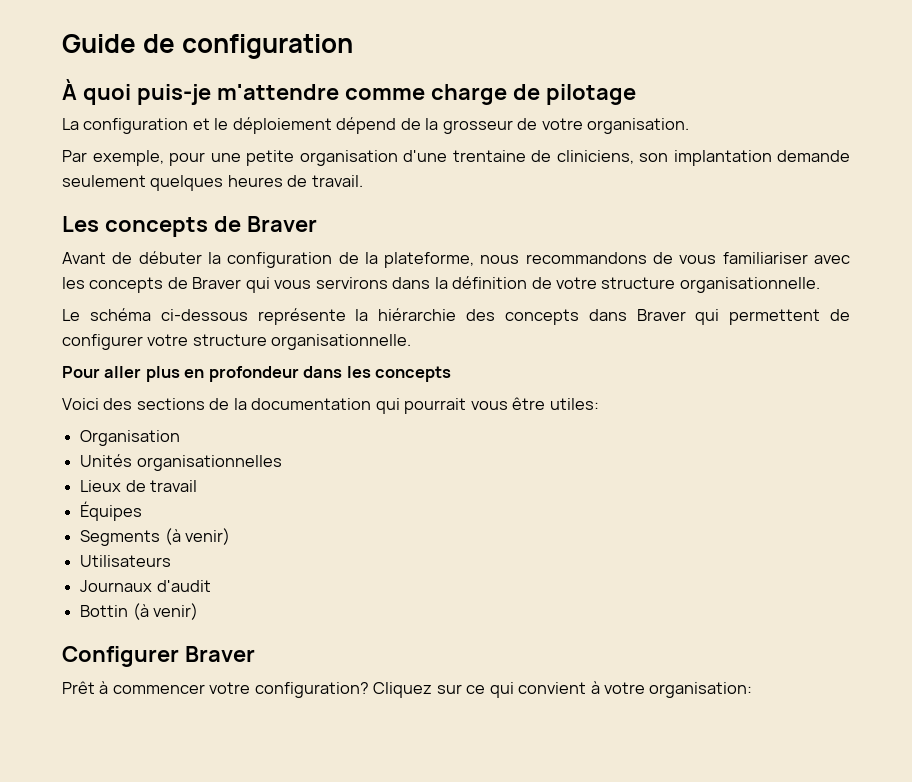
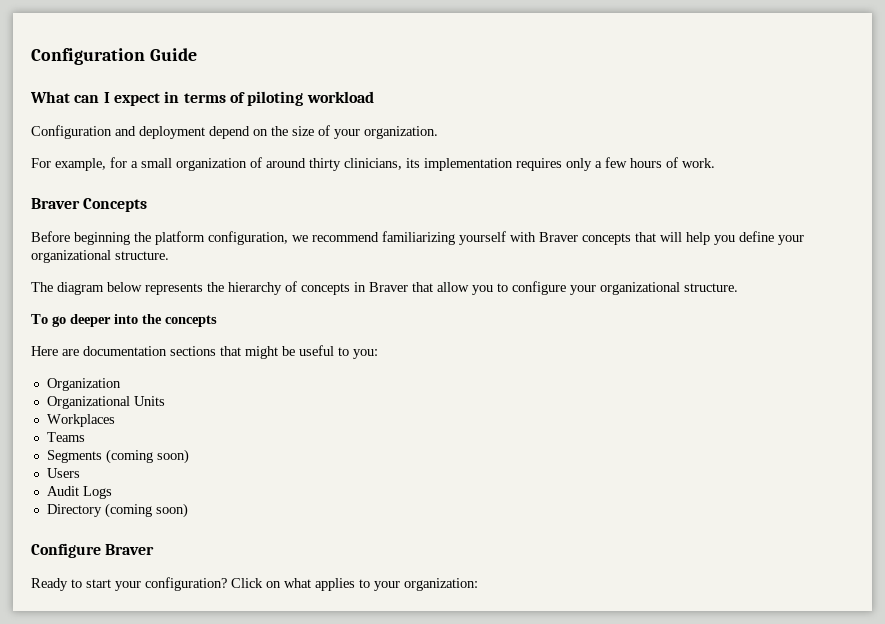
(62, 43) none -> [31,48,145,65] Configuration
[143,34,354,59] [62,79,636,105] [62,117,690,134] [62,150,850,166] [62,175,363,191] [62,216,317,237] [62,251,850,268] [62,276,820,293] [62,308,851,325] [62,334,412,350] [62,366,452,382] [62,397,599,414] [80,430,181,446] [80,454,282,471] [80,480,198,492] [80,501,143,521] [80,528,231,546] [80,555,172,567] [80,580,211,592] [80,603,199,620] [62,646,255,667] [62,681,753,698] de configuration // À quoi puis-je m'attendre comme charge de pilotage // La configuration et le déploiement dépend de la grosseur de votre organisation. // Par exemple, pour une petite organisation d'une trentaine de cliniciens, son implantation demande seulement quelques heures de travail. // Les concepts de Braver // Avant de débuter la configuration de la plateforme, nous recommandons de vous familiariser avec les concepts de Braver qui vous servirons dans la définition de votre structure organisationnelle. // Le schéma ci-dessous représente la hiérarchie des concepts dans Braver qui permettent de configurer votre structure organisationnelle. // Pour aller plus en profondeur dans les concepts // Voici des sections de la documentation qui pourrait vous être utiles: // Organisation // Unités organisationnelles // Lieux de travail // Équipes // Segments (à venir) // Utilisateurs // Journaux d'audit // Bottin (à venir) // Configurer Braver // Prêt à commencer votre configuration? Cliquez sur ce qui convient à votre organisation: -> [30,91,374,106] [31,125,438,139] [31,157,715,171] [31,198,148,212] [31,231,804,245] [31,250,169,263] [31,281,738,295] [31,314,217,327] [31,345,378,359] [46,378,121,391] [46,396,165,409] [46,414,115,427] [46,432,85,442] [46,449,189,464] [46,468,80,478] [46,486,112,499] [46,503,188,518] [31,543,155,558] [31,577,478,591] // What can I expect in terms of piloting workload // Configuration and deployment depend on the size of your organization. // For example, for a small organization of around thirty clinicians, its implementation requires only a few hours of work. // Braver Concepts // Before beginning the platform configuration, we recommend familiarizing yourself with Braver concepts that will help you define your organizational structure. // The diagram below represents the hierarchy of concepts in Braver that allow you to configure your organizational structure. // To go deeper into the concepts // Here are documentation sections that might be useful to you: // Organization // Organizational Units // Workplaces // Teams // Segments (coming soon) // Users // Audit Logs // Directory (coming soon) // Configure Braver // Ready to start your configuration? Click on what applies to your organization:

